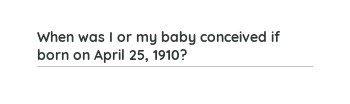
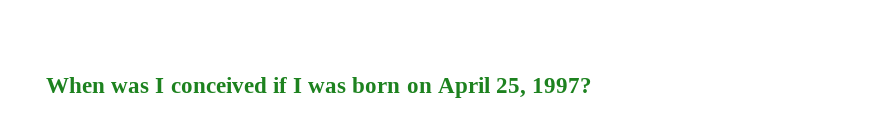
[117,31,281,45] or my baby conceived if -> [170,77,347,93] conceived if I was
[153,49,187,60] 1910? -> [532,78,593,93] 1997?

